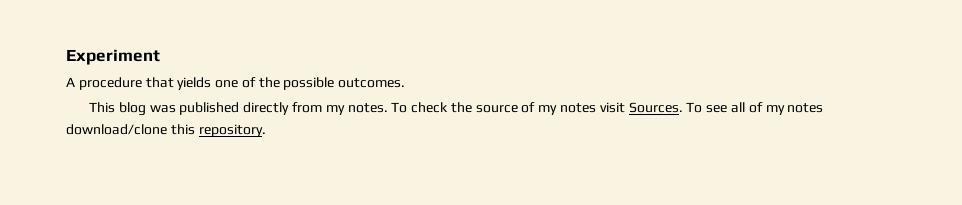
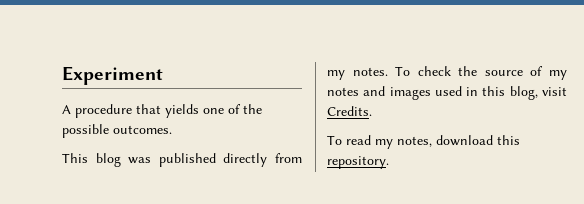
[599,102,824,115] [66,124,167,135] visit Sources. To see all of my notes download/clone -> [363,86,567,100] [327,106,372,116] [327,135,493,149] and images used in this blog, visit Credits. // To read my notes, download

